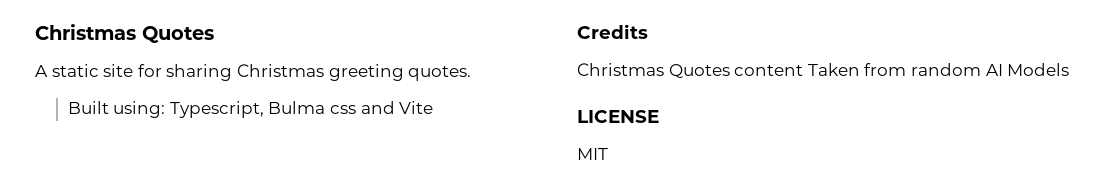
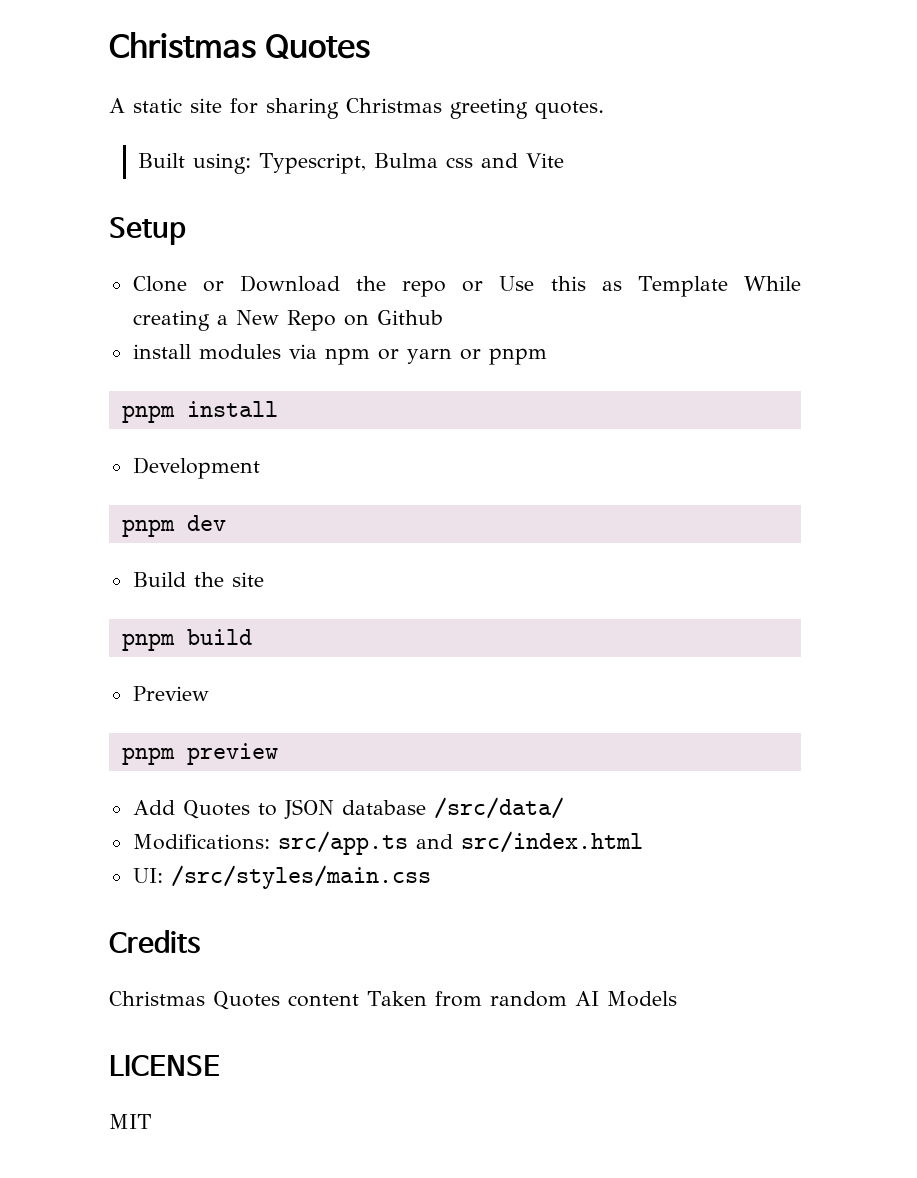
(434, 107) none -> [109,217,186,245] [132,275,801,297] [132,310,443,331] [132,344,547,365] [121,401,278,423] [132,457,260,479] [121,515,226,537] [132,572,264,587] [121,629,252,651] [132,686,209,701] [121,743,278,765] [132,797,564,819] [132,831,643,855] [132,865,431,889] // Setup // Clone or Download the repo or Use this as Template While creating a New Repo on Github // install modules via npm or yarn or pnpm // pnpm install // Development // pnpm dev // Build the site // pnpm build // Preview // pnpm preview // Add Quotes to JSON database /src/data/ // Modifications: src/app.ts and src/index.html // UI: /src/styles/main.css

